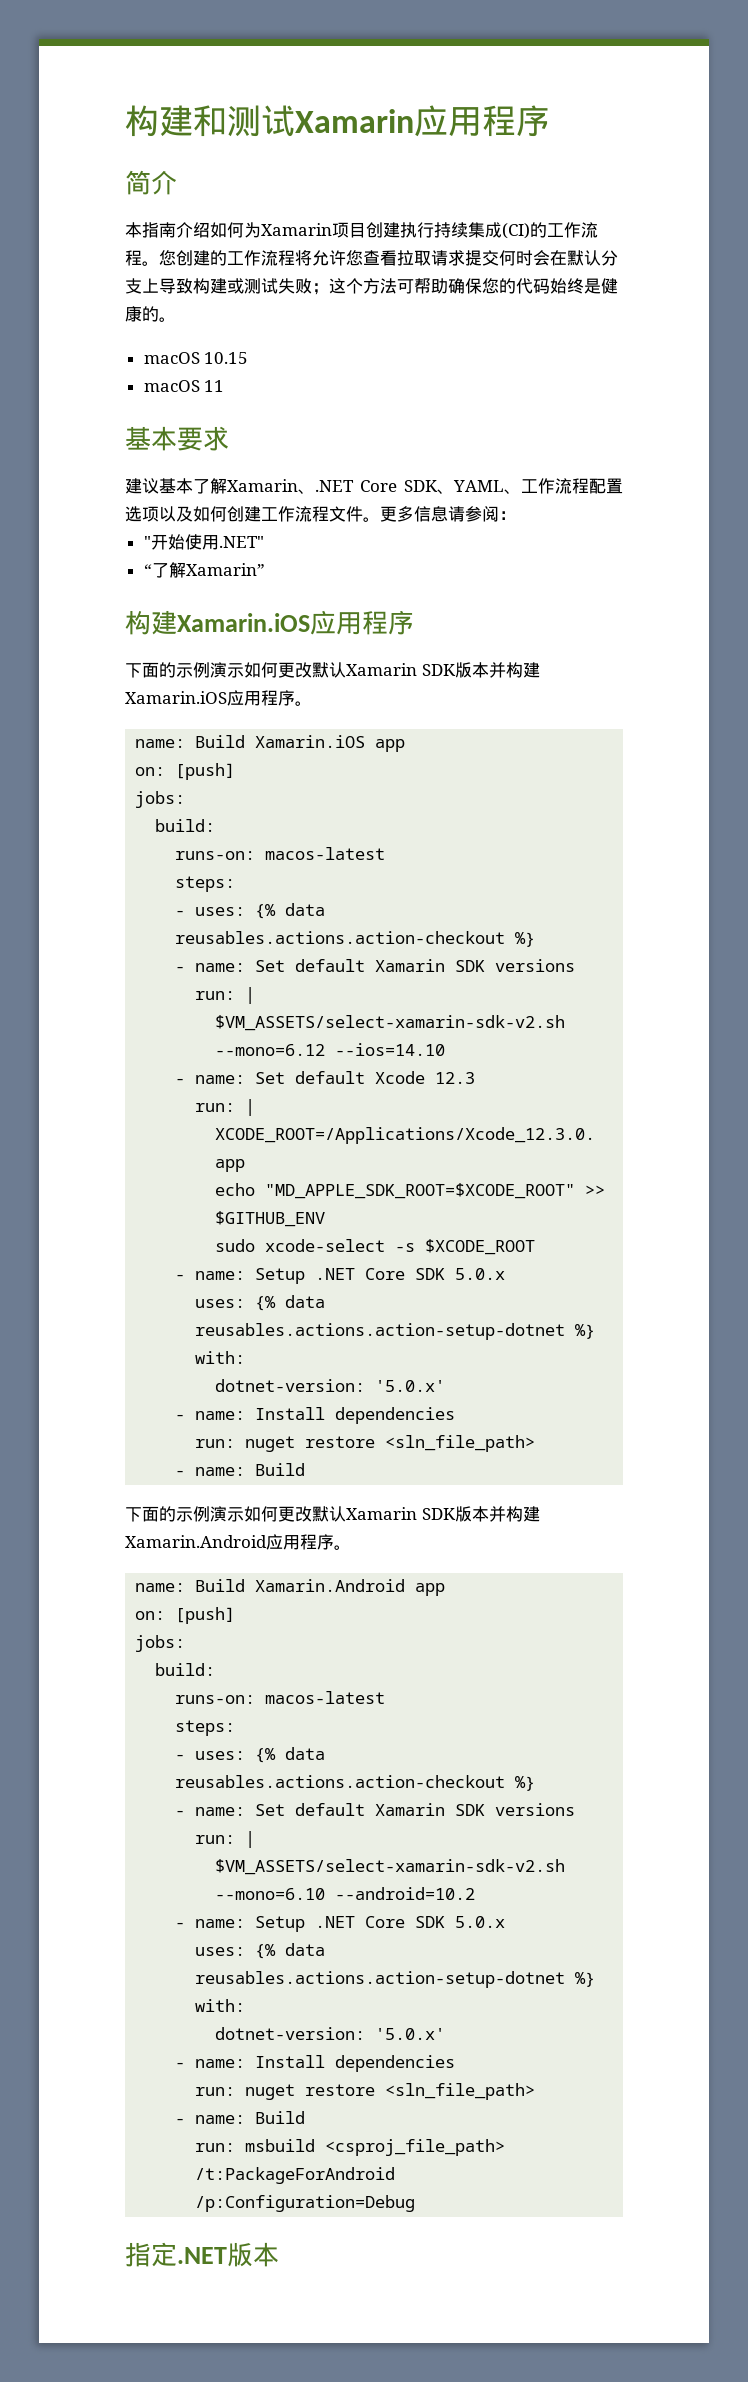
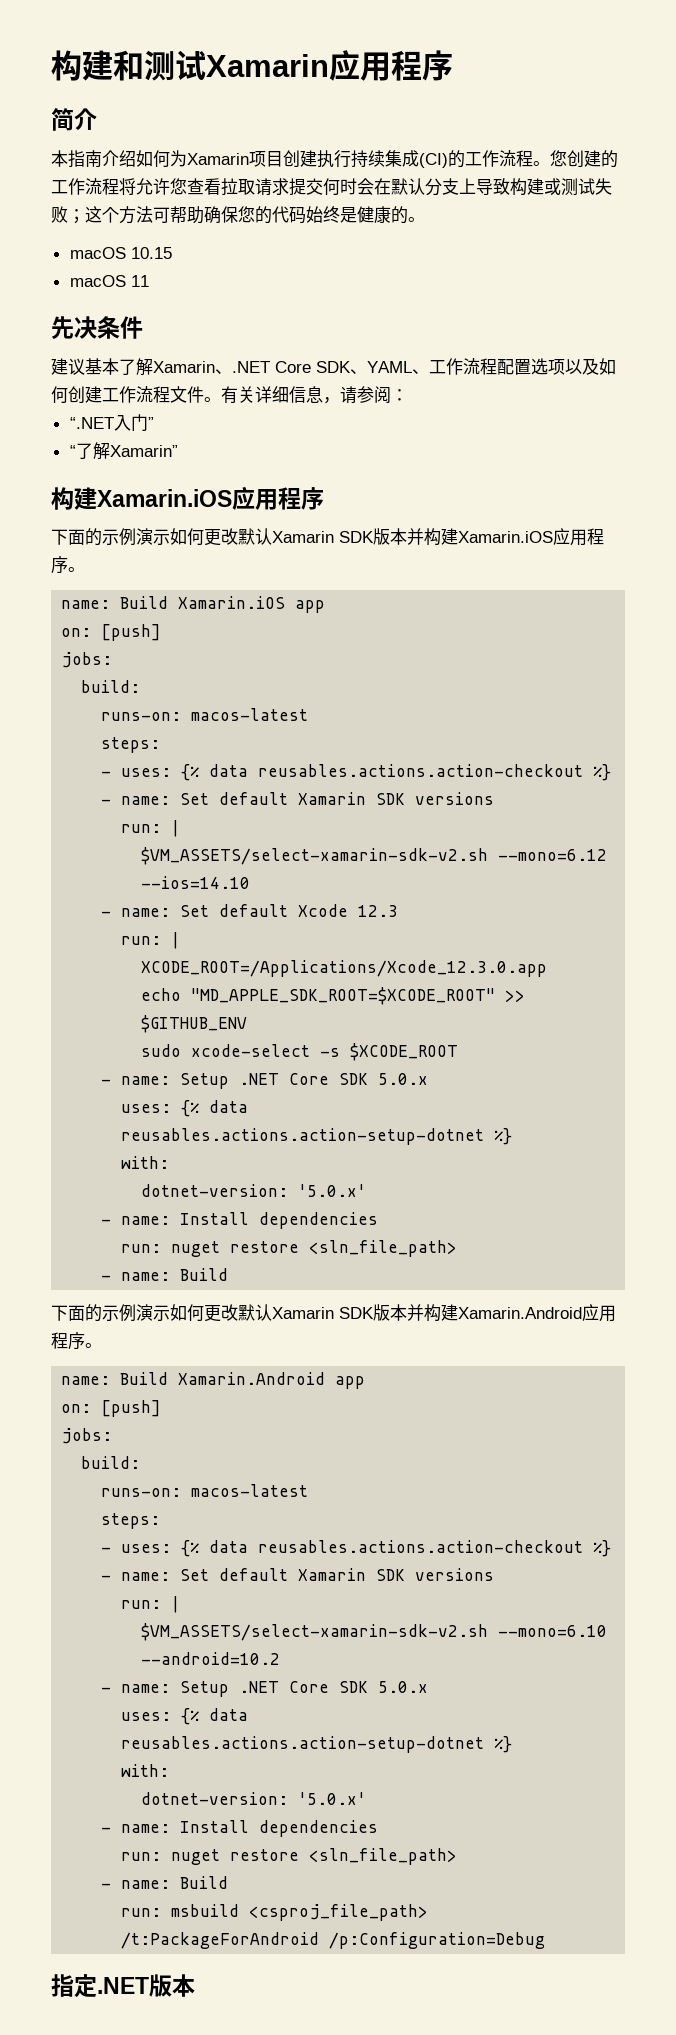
[125,426,229,451] 基本要求 -> [51,316,143,340] 先决条件
[380,506,448,522] 更多信息 -> [221,386,340,404] 有关详细信息，
[143,534,264,550] "开始使用.NET" -> [69,414,154,431] “.NET入门”

